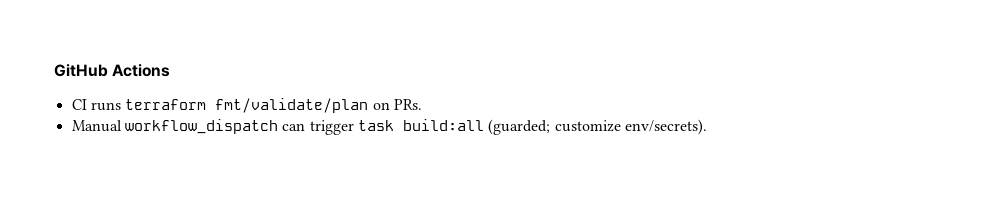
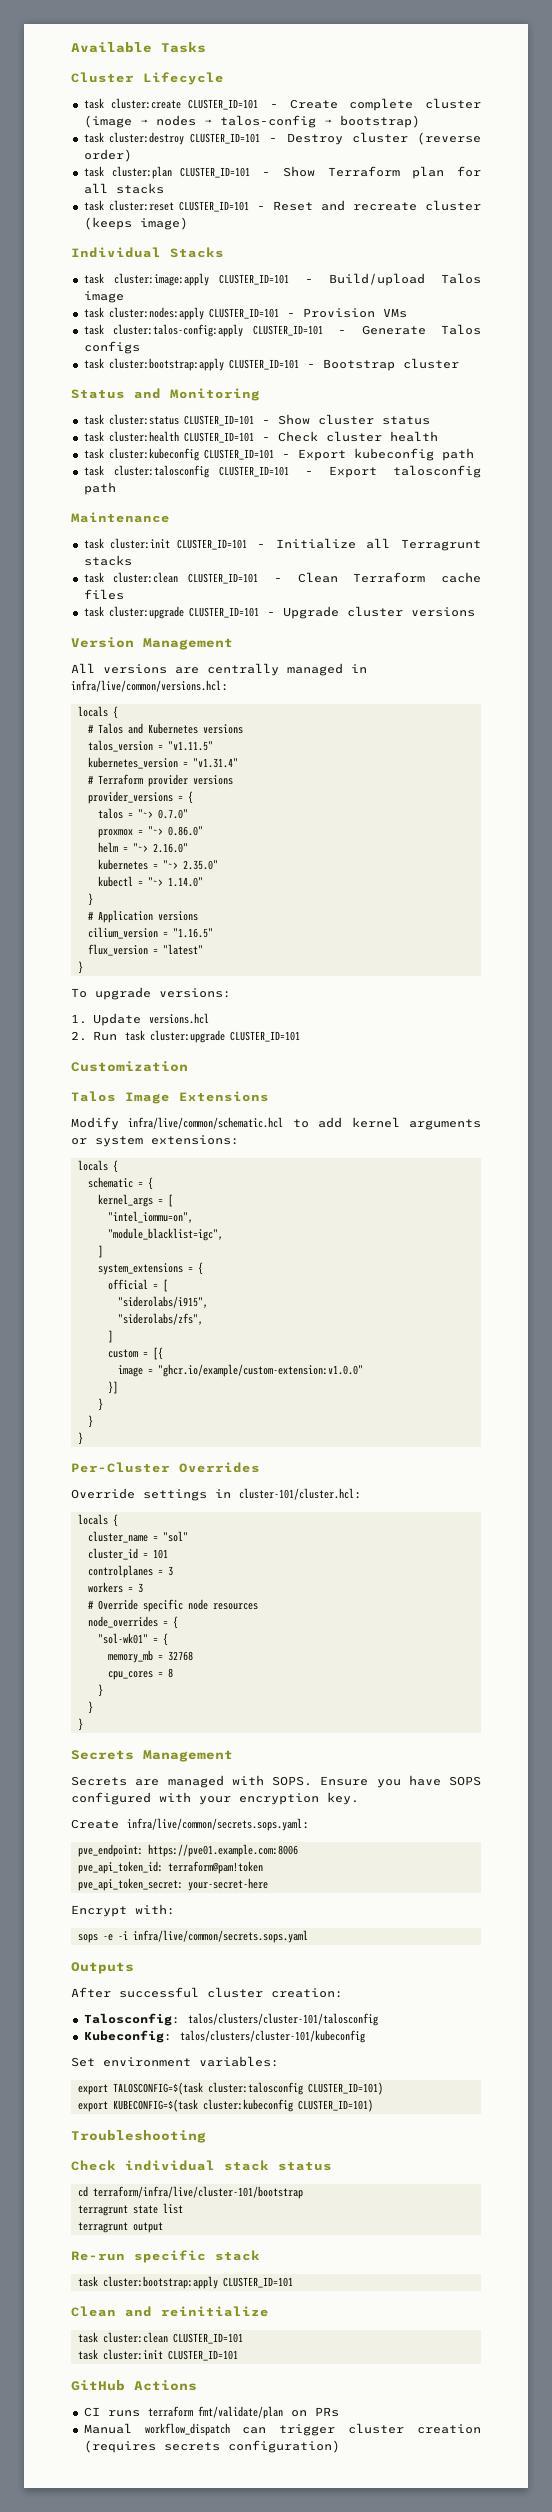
(54, 70) none -> [71,42,206,53] [71,72,224,85] [83,98,482,111] [83,115,420,128] [83,132,481,145] [83,149,132,162] [83,166,482,179] [83,183,164,194] [83,200,481,212] [83,217,188,230] [71,247,224,258] [83,273,481,286] [83,291,124,303] [83,307,407,320] [83,324,481,337] [83,341,140,354] [83,358,459,371] [71,388,260,401] [83,414,430,426] [83,431,438,443] [83,448,474,461] [83,465,481,478] [83,482,116,495] [71,512,170,523] [83,538,481,551] [83,555,132,566] [83,572,482,584] [83,589,124,600] [83,606,475,619] [71,637,233,650] [71,663,367,676] [71,680,229,692] [77,706,118,719] [87,723,243,734] [87,740,213,752] [87,757,238,769] [87,774,233,787] [87,791,193,804] [97,808,188,819] [97,826,203,838] [97,842,188,853] [97,859,218,870] [97,876,203,887] [87,893,93,906] [87,910,198,923] [87,927,213,939] [87,944,203,956] [77,961,83,974] [71,987,231,1000] [71,1013,209,1026] [71,1030,300,1043] [71,1061,188,1072] [71,1091,269,1104] [71,1117,481,1130] [71,1135,239,1147] [77,1160,118,1173] [87,1177,153,1190] [97,1194,173,1207] [107,1211,193,1223] [107,1228,223,1241] [97,1245,103,1258] [97,1262,203,1275] [107,1279,168,1292] [117,1296,208,1308] [117,1313,203,1325] [107,1330,113,1343] [107,1347,163,1360] [117,1364,363,1377] [107,1381,118,1394] [97,1398,103,1411] [87,1415,93,1428] [77,1432,83,1445] [71,1462,260,1473] [71,1488,362,1501] [77,1514,118,1527] [87,1531,188,1543] [87,1548,168,1560] [87,1565,173,1578] [87,1582,143,1593] [87,1599,258,1612] [87,1616,178,1629] [97,1633,168,1646] [107,1650,193,1663] [107,1668,173,1680] [97,1684,103,1697] [87,1701,93,1714] [77,1718,83,1731] [71,1750,233,1762] [71,1775,481,1788] [71,1792,359,1805] [71,1818,310,1831] [77,1844,298,1857] [77,1861,263,1874] [77,1878,268,1891] [71,1904,175,1917] [77,1930,308,1943] [71,1962,134,1974] [71,1987,343,1998] [83,2013,378,2026] [83,2030,365,2043] [71,2056,279,2067] [77,2082,383,2095] [77,2099,373,2112] [71,2130,206,2143] [71,2160,332,2171] [77,2186,303,2199] [77,2203,183,2216] [77,2222,163,2233] [71,2250,260,2263] [77,2276,293,2289] [71,2306,269,2317] [77,2332,243,2344] [77,2349,238,2361] Available Tasks // Cluster Lifecycle // task cluster:create CLUSTER_ID=101 - Create complete cluster (image → nodes → talos-config → bootstrap) // task cluster:destroy CLUSTER_ID=101 - Destroy cluster (reverse order) // task cluster:plan CLUSTER_ID=101 - Show Terraform plan for all stacks // task cluster:reset CLUSTER_ID=101 - Reset and recreate cluster (keeps image) // Individual Stacks // task cluster:image:apply CLUSTER_ID=101 - Build/upload Talos image // task cluster:nodes:apply CLUSTER_ID=101 - Provision VMs // task cluster:talos-config:apply CLUSTER_ID=101 - Generate Talos configs // task cluster:bootstrap:apply CLUSTER_ID=101 - Bootstrap cluster // Status and Monitoring // task cluster:status CLUSTER_ID=101 - Show cluster status // task cluster:health CLUSTER_ID=101 - Check cluster health // task cluster:kubeconfig CLUSTER_ID=101 - Export kubeconfig path // task cluster:talosconfig CLUSTER_ID=101 - Export talosconfig path // Maintenance // task cluster:init CLUSTER_ID=101 - Initialize all Terragrunt stacks // task cluster:clean CLUSTER_ID=101 - Clean Terraform cache files // task cluster:upgrade CLUSTER_ID=101 - Upgrade cluster versions // Version Management // All versions are centrally managed in infra/live/common/versions.hcl: // locals { // # Talos and Kubernetes versions // talos_version = "v1.11.5" // kubernetes_version = "v1.31.4" // # Terraform provider versions // provider_versions = { // talos = "~> 0.7.0" // proxmox = "~> 0.86.0" // helm = "~> 2.16.0" // kubernetes = "~> 2.35.0" // kubectl = "~> 1.14.0" // } // # Application versions // cilium_version = "1.16.5" // flux_version = "latest" // } // To upgrade versions: // 1. Update versions.hcl // 2. Run task cluster:upgrade CLUSTER_ID=101 // Customization // Talos Image Extensions // Modify infra/live/common/schematic.hcl to add kernel arguments or system extensions: // locals { // schematic = { // kernel_args = [ // "intel_iommu=on", // "module_blacklist=igc", // ] // system_extensions = { // official = [ // "siderolabs/i915", // "siderolabs/zfs", // ] // custom = [{ // image = "ghcr.io/example/custom-extension:v1.0.0" // }] // } // } // } // Per-Cluster Overrides // Override settings in cluster-101/cluster.hcl: // locals { // cluster_name = "sol" // cluster_id = 101 // controlplanes = 3 // workers = 3 // # Override specific node resources // node_overrides = { // "sol-wk01" = { // memory_mb = 32768 // cpu_cores = 8 // } // } // } // Secrets Management // Secrets are managed with SOPS. Ensure you have SOPS configured with your encryption key. // Create infra/live/common/secrets.sops.yaml: // pve_endpoint: https://pve01.example.com:8006 // pve_api_token_id: terraform@pam!token // pve_api_token_secret: your-secret-here // Encrypt with: // sops -e -i infra/live/common/secrets.sops.yaml // Outputs // After successful cluster creation: // Talosconfig: talos/clusters/cluster-101/talosconfig // Kubeconfig: talos/clusters/cluster-101/kubeconfig // Set environment variables: // export TALOSCONFIG=$(task cluster:talosconfig CLUSTER_ID=101) // export KUBECONFIG=$(task cluster:kubeconfig CLUSTER_ID=101) // Troubleshooting // Check individual stack status // cd terraform/infra/live/cluster-101/bootstrap // terragrunt state list // terragrunt output // Re-run specific stack // task cluster:bootstrap:apply CLUSTER_ID=101 // Clean and reinitialize // task cluster:clean CLUSTER_ID=101 // task cluster:init CLUSTER_ID=101 //
[393,99,422,110] PRs. -> [314,2407,339,2417] PRs
[357,119,707,135] task build:all (guarded; customize env/secrets). -> [348,2423,481,2434] [83,2440,340,2453] cluster creation (requires secrets configuration)

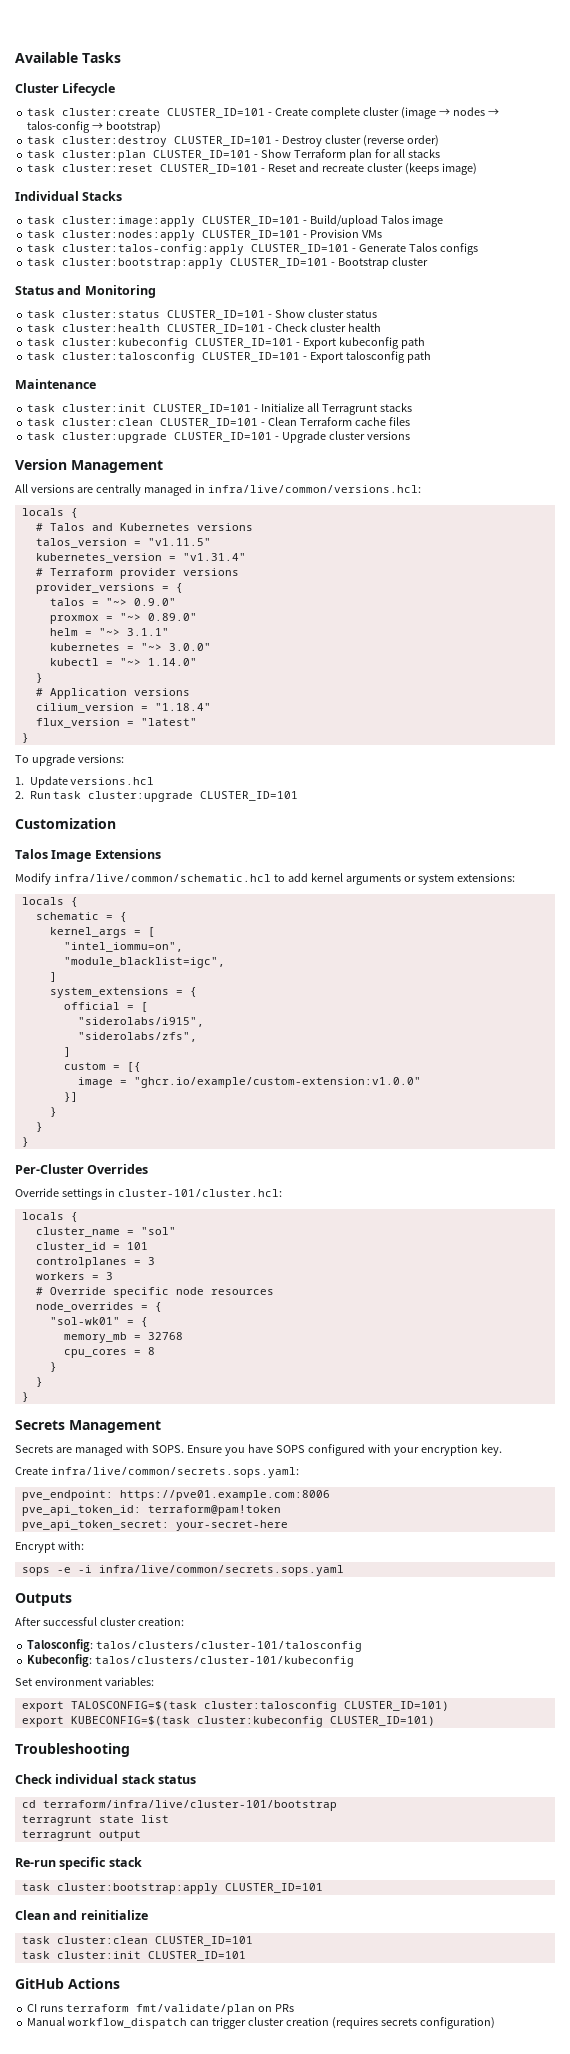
[157,809,188,819] 0.7.0" -> [133,598,176,606] 0.9.0"
[167,826,203,836] 0.86.0" -> [147,613,197,621] 0.89.0"
[152,843,188,853] 2.16.0" -> [126,628,169,636] 3.1.1"
[182,860,218,870] 2.35.0" -> [168,643,211,651] 3.0.0"
[172,928,213,938] "1.16.5" -> [154,703,211,711] "1.18.4"

